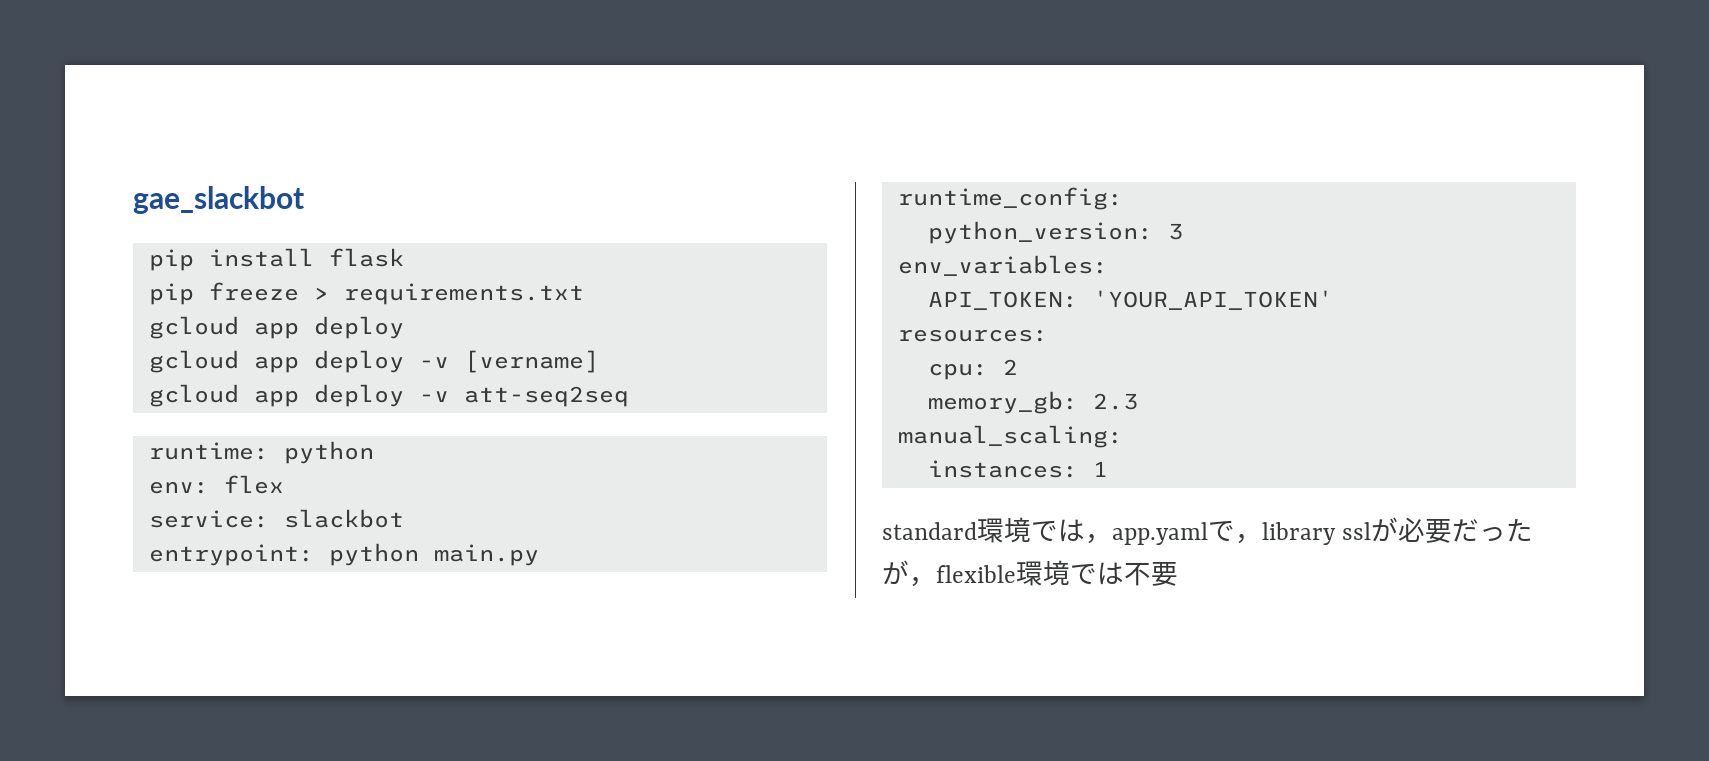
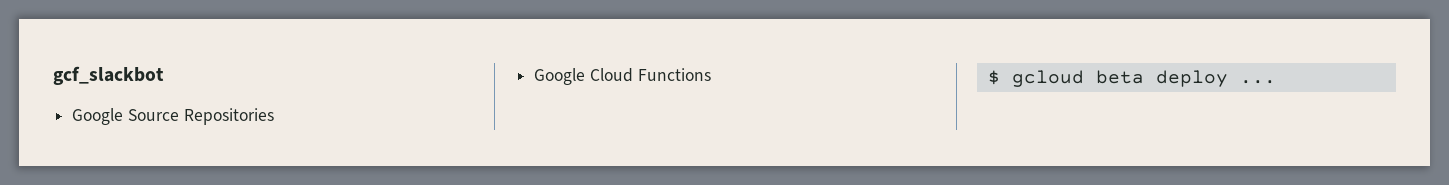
[133,186,304,214] [148,248,404,271] [148,282,584,305] [148,316,404,339] [148,350,599,373] [148,384,629,407] [148,441,374,464] [148,475,284,494] [148,509,404,528] [148,543,539,566] [897,187,1123,210] [927,221,1183,244] [897,255,1108,276] [927,290,1333,310] [897,329,1048,342] [927,359,1018,380] [927,391,1138,414] [897,425,1123,448] [927,460,1108,478] [882,517,1534,545] [882,560,1178,587] gae_slackbot // pip install flask // pip freeze > requirements.txt // gcloud app deploy // gcloud app deploy -v [vername] // gcloud app deploy -v att-seq2seq // runtime: python // env: flex // service: slackbot // entrypoint: python main.py // runtime_config: // python_version: 3 // env_variables: // API_TOKEN: 'YOUR_API_TOKEN' // resources: // cpu: 2 // memory_gb: 2.3 // manual_scaling: // instances: 1 // standard環境では，app.yamlで，library sslが必要だったが，flexible環境では不要 -> [53,66,164,85] [72,108,274,125] [534,68,711,85] [987,70,1276,87] gcf_slackbot // Google Source Repositories // Google Cloud Functions // $ gcloud beta deploy ...

